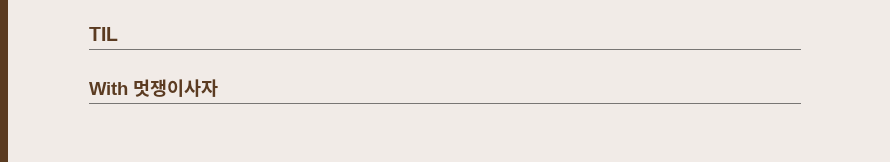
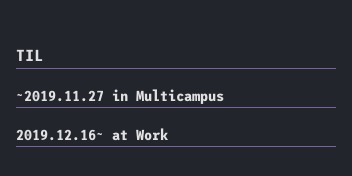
[89,79,218,97] With 멋쟁이사자 -> [16,89,224,104] [16,128,168,141] ~2019.11.27 in Multicampus // 2019.12.16~ at Work

